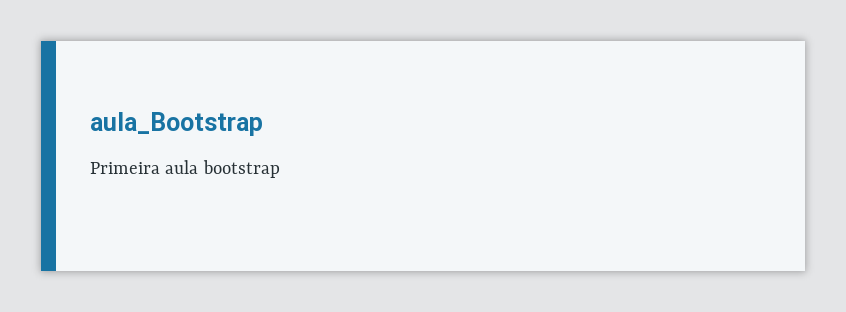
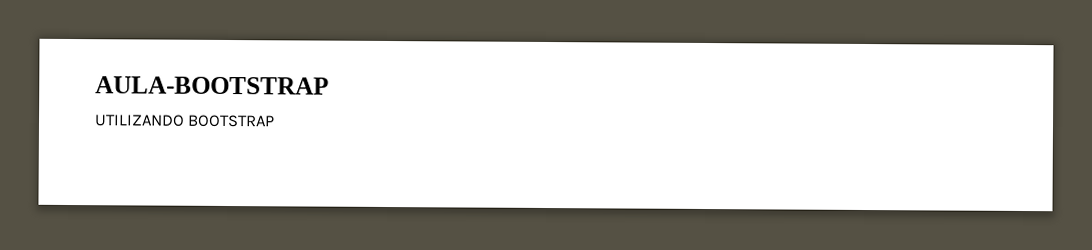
[90,112,263,136] [90,160,280,178] aula_Bootstrap // Primeira aula bootstrap -> [95,76,329,95] [94,114,276,128] AULA-BOOTSTRAP // UTILIZANDO BOOTSTRAP

